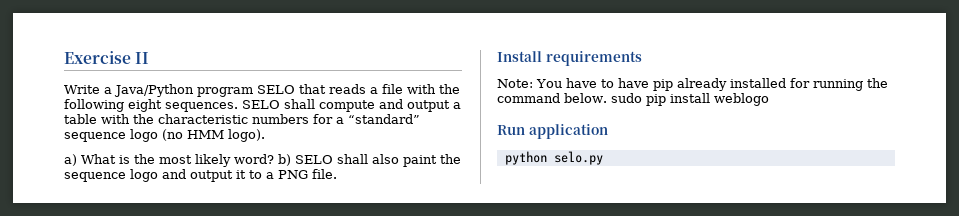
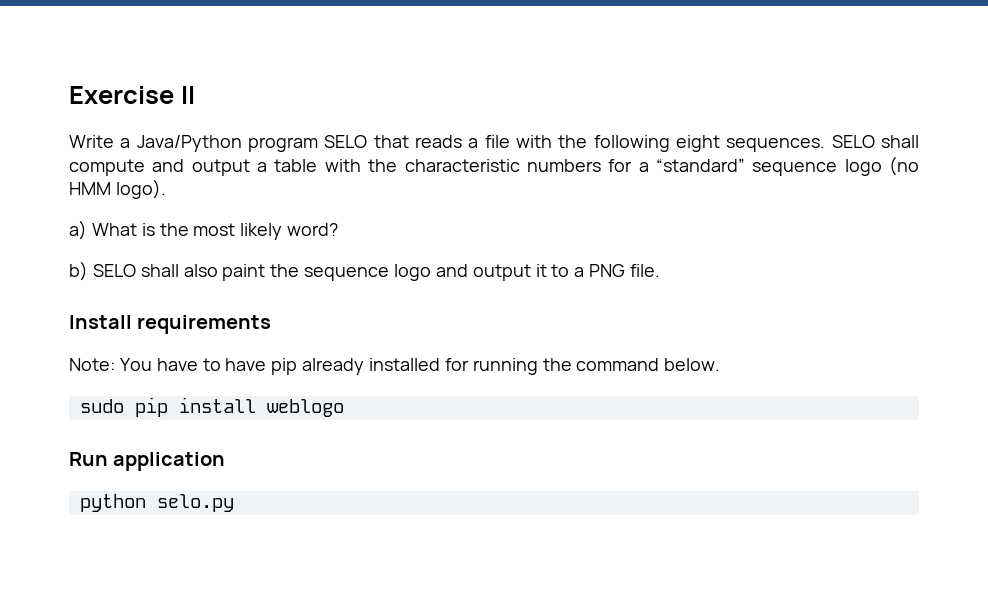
(274, 159) none -> (339, 229) //
(607, 98) none -> (721, 364) //

